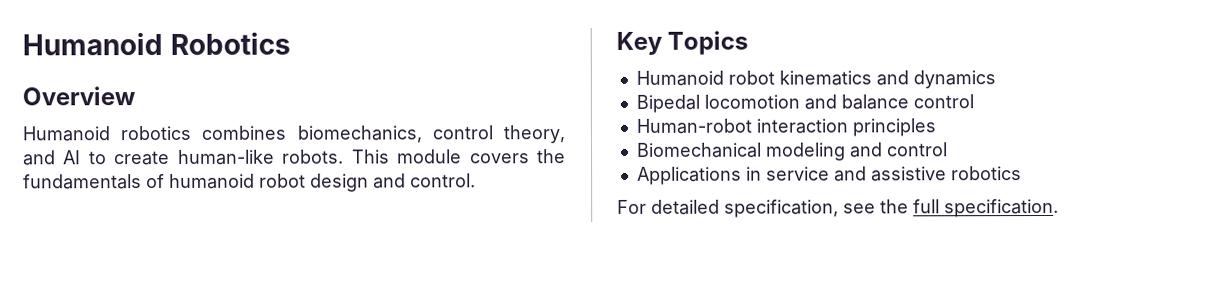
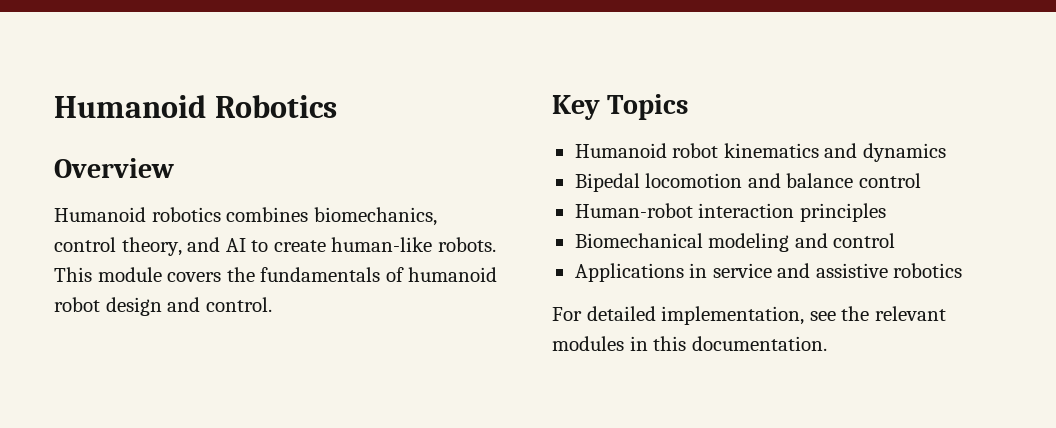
[724,199,839,218] specification, -> [661,306,805,325] implementation,
[913,198,1059,218] full specification. -> [874,306,946,321] [552,336,827,351] relevant modules in this documentation.

